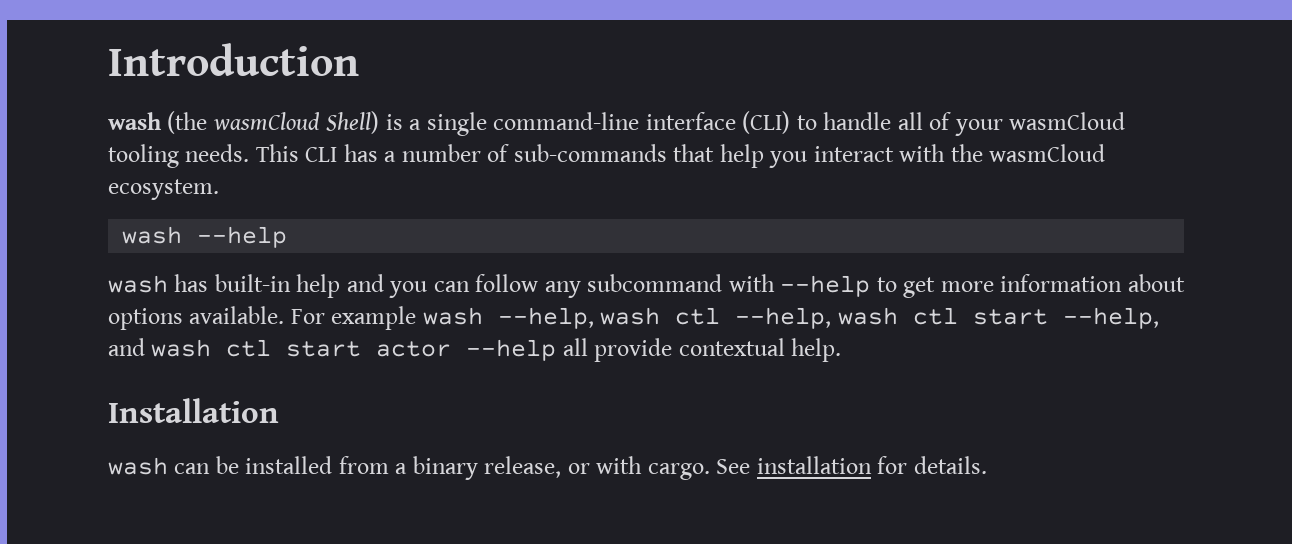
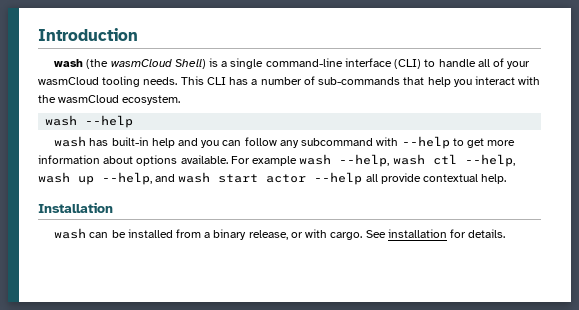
[912,307,1048,325] ctl start -> [78,176,94,185] up
[226,339,272,357] ctl -> (211, 177) none

